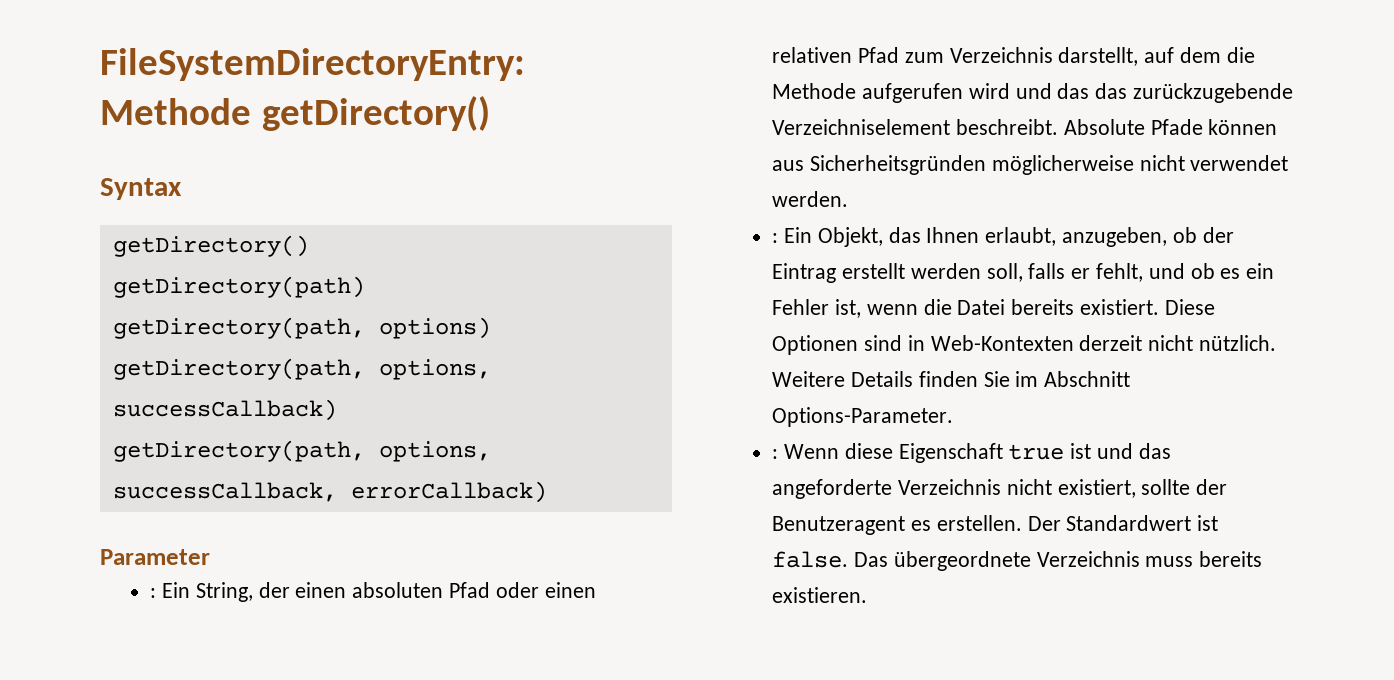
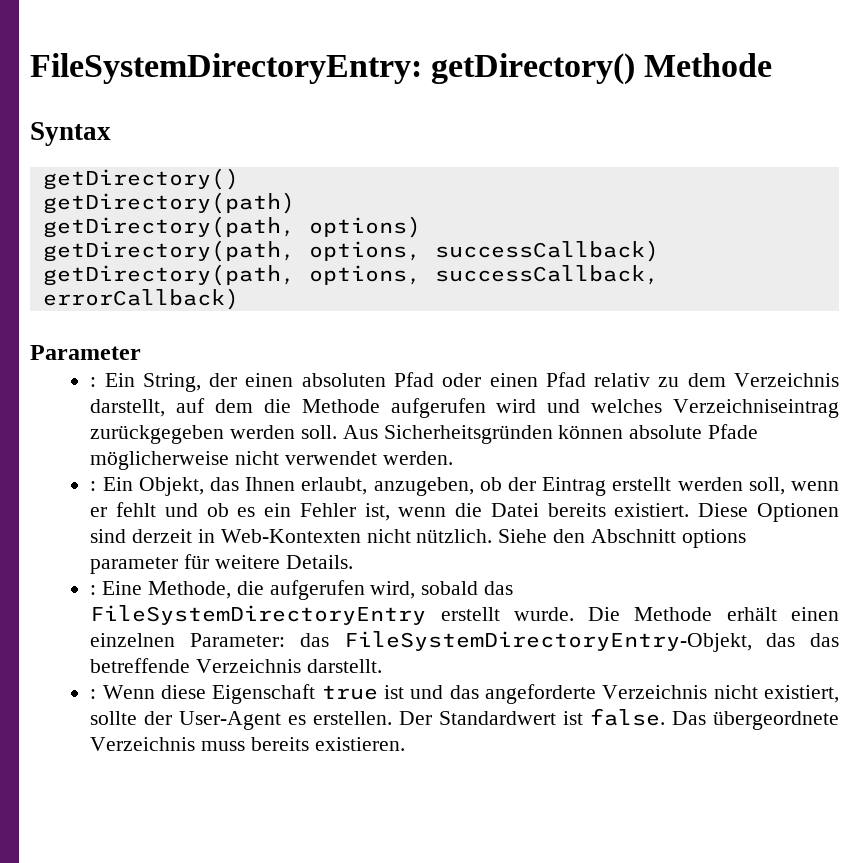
[100,96,490,131] Methode getDirectory() -> [431,53,773,85] getDirectory() Methode
[772,47,944,63] relativen Pfad zum -> [545,372,726,387] Pfad relativ zu dem
[1057,83,1293,103] [772,119,1278,135] [772,155,986,175] das das zurückzugebende Verzeichniselement beschreibt. Absolute Pfade können aus Sicherheitsgründen -> [591,399,840,418] [90,424,758,444] welches Verzeichniseintrag zurückgegeben werden soll. Aus Sicherheitsgründen können absolute Pfade
[1028,263,1143,282] falls er fehlt, -> [790,481,839,491] [90,502,157,517] wenn er fehlt
(902, 343) none -> [132,529,193,543] derzeit
[1079,335,1143,351] derzeit -> (361, 536) none
[772,371,1131,387] [772,407,954,427] Weitere Details finden Sie im Abschnitt Options-Parameter. -> [498,529,746,548] [90,554,353,574] [90,580,513,600] [90,605,840,625] [90,631,839,652] [90,658,382,673] Siehe den Abschnitt options parameter für weitere Details. // : Eine Methode, die aufgerufen wird, sobald das FileSystemDirectoryEntry erstellt wurde. Die Methode erhält einen einzelnen Parameter: das FileSystemDirectoryEntry-Objekt, das das betreffende Verzeichnis darstellt.
[772,516,906,535] Benutzeragent -> [179,711,282,730] User-Agent

